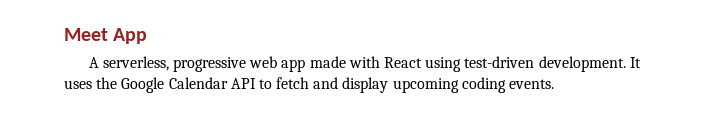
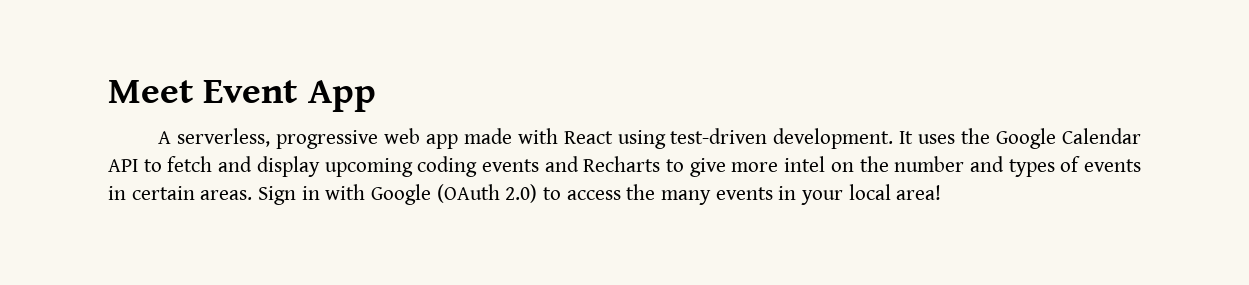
(108, 34) none -> [203,80,299,103] Event
[509,79,555,89] events. -> [481,156,1142,177] [108,184,942,205] events and Recharts to give more intel on the number and types of events in certain areas. Sign in with Google (OAuth 2.0) to access the many events in your local area!

